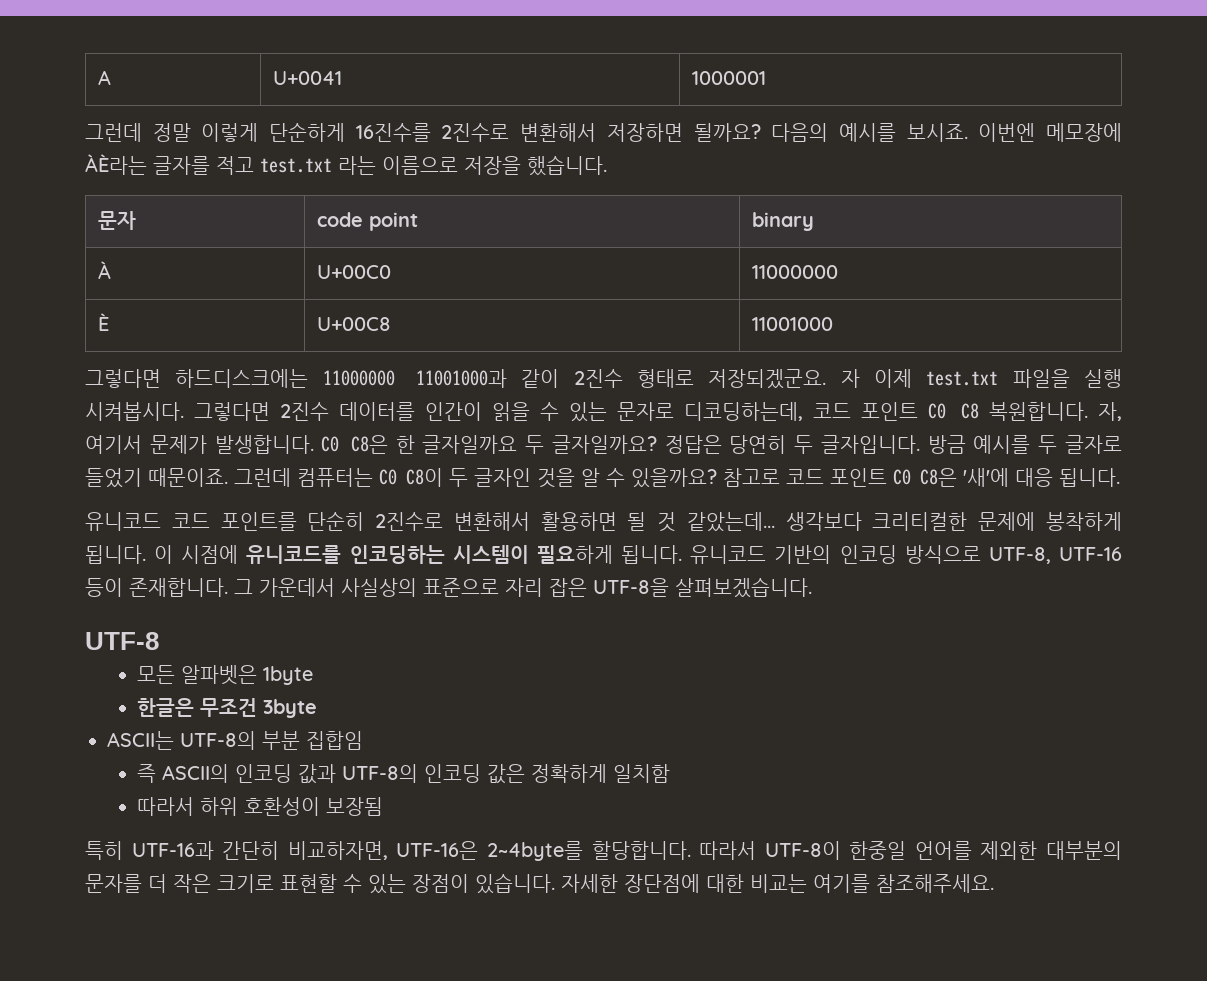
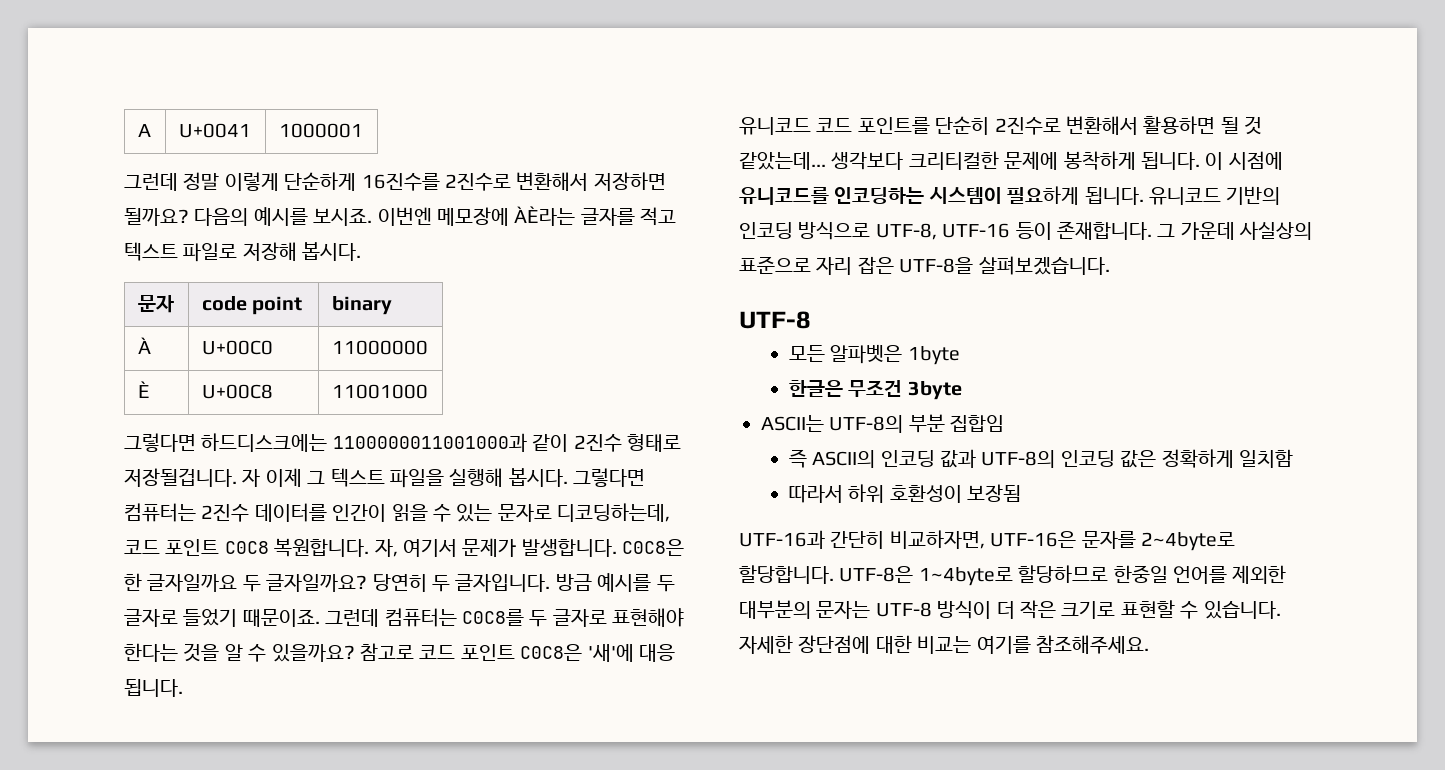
[260,155,607,176] test.txt 라는 이름으로 저장을 했습니다. -> [124,242,362,262] 텍스트 파일로 저장해 봅시다.
[322,369,508,388] 11000000 11001000과 -> [332,433,527,452] 1100000011001000과
[708,369,827,389] 저장되겠군요. -> [124,468,237,487] 저장될겁니다.
[926,369,1123,388] [85,402,270,421] test.txt 파일을 실행 시켜봅시다. 그렇다면 -> [307,468,646,488] [124,503,196,522] 그 텍스트 파일을 실행해 봅시다. 그렇다면 컴퓨터는
[928,403,979,419] C0 C8 -> [224,541,269,554] C0C8
[321,435,388,454] C0 C8은 -> [622,539,685,556] C0C8은
[664,435,722,454] 정답은 -> (368, 583) none
[379,468,531,487] C0 C8이 두 글자인 -> [462,608,685,627] [124,643,178,662] C0C8를 두 글자로 표현해야 한다는
[893,468,957,487] C0 C8은 -> [520,644,583,661] C0C8은
[259,578,335,597] 가운데서 -> [1180,222,1235,240] 가운데
[85,841,123,860] 특히 -> (1021, 493) none
[486,841,841,861] 2~4byte를 할당합니다. 따라서 UTF-8이 -> [1081,531,1235,551] [739,565,1109,586] 문자를 2~4byte로 할당합니다. UTF-8은 1~4byte로 할당하므로
[85,874,142,893] 문자를 -> [816,600,992,619] 문자는 UTF-8 방식이
[368,874,469,894] 있는 장점이 -> (1199, 610) none

